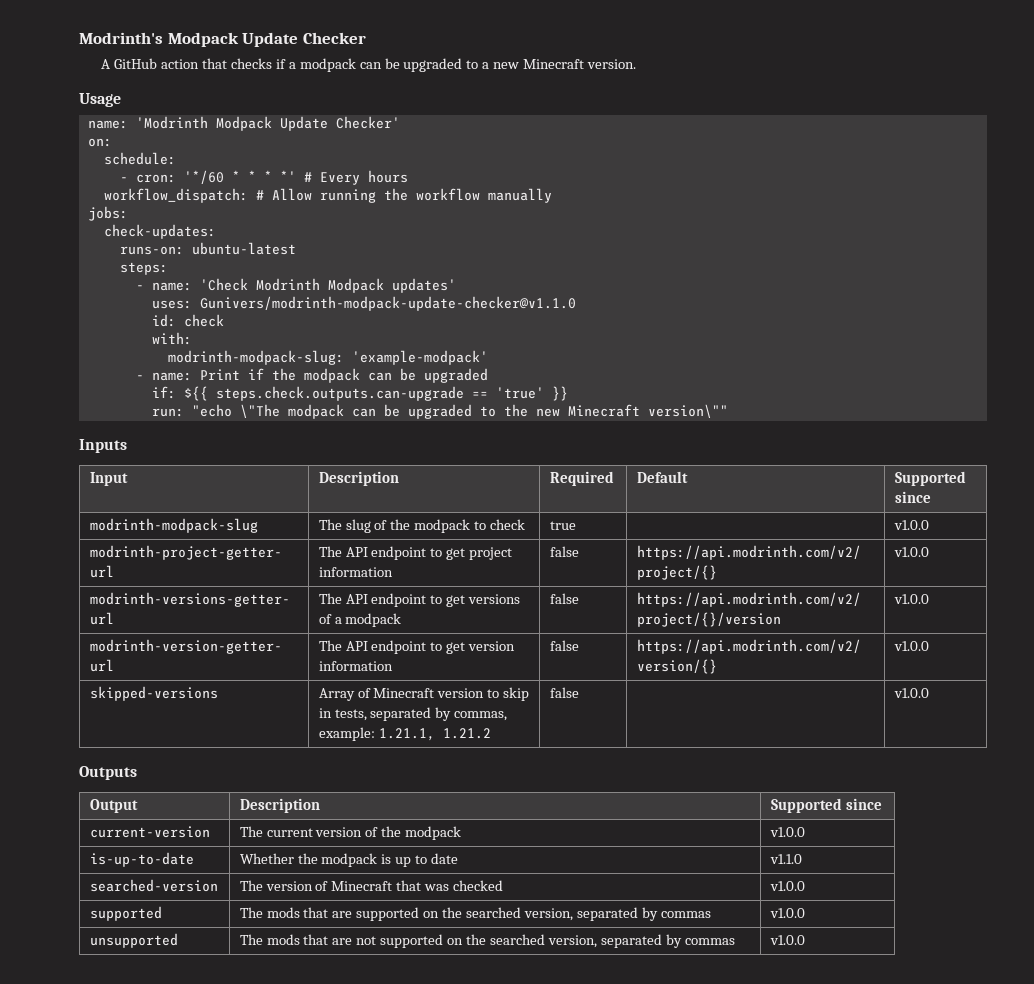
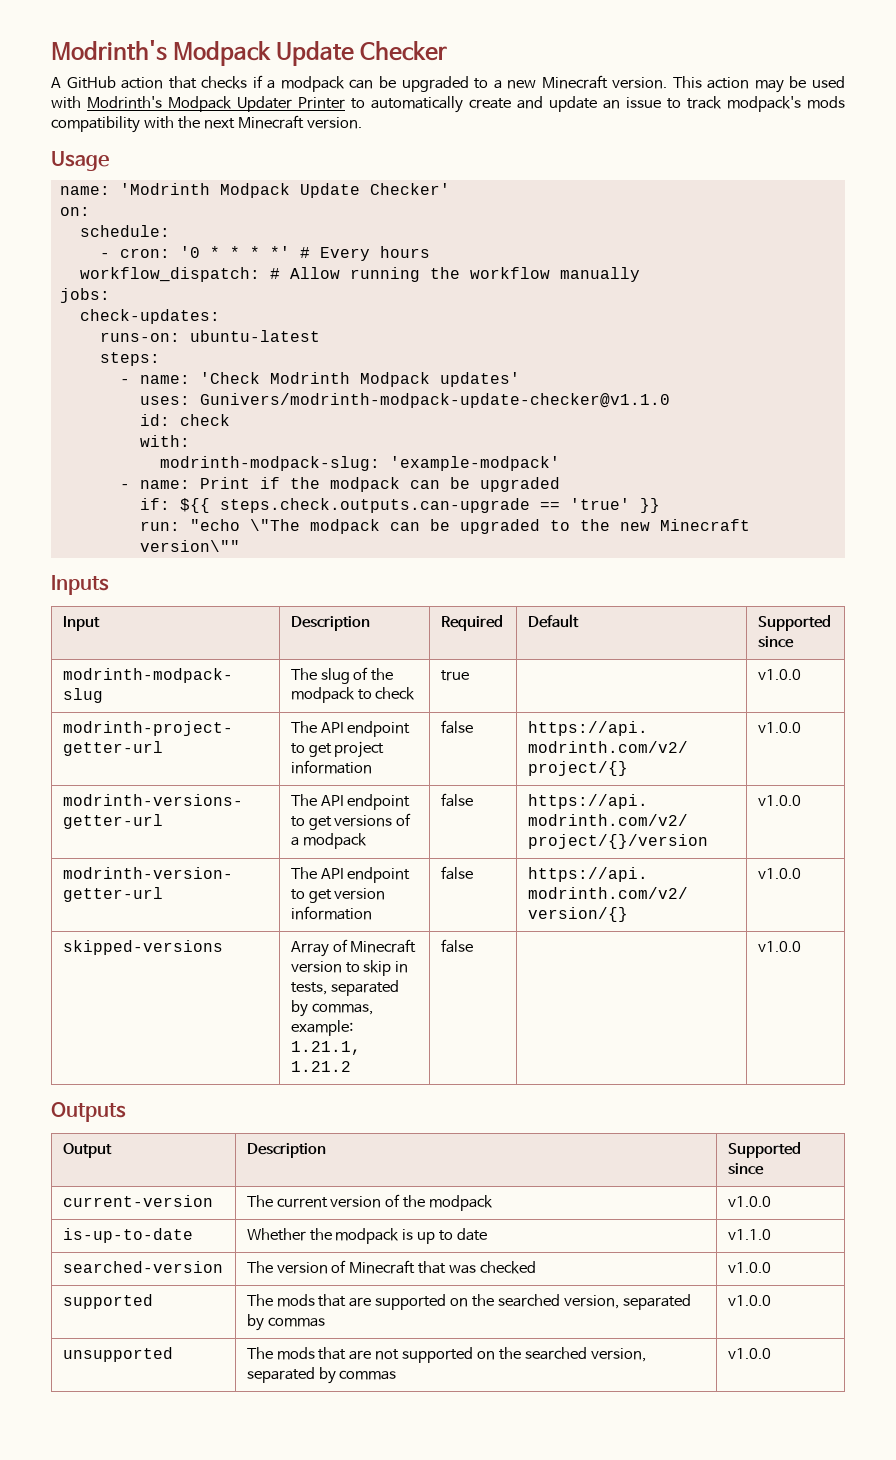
(637, 64) none -> [672,76,845,93] [51,96,845,113] [51,115,362,133] This action may be used with Modrinth's Modpack Updater Printer to automatically create and update an issue to track modpack's mods compatibility with the next Minecraft version.
[183,170,224,184] '*/60 -> [179,246,200,258] '0

